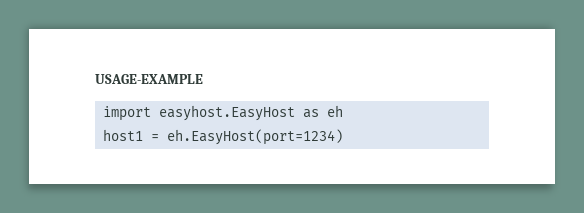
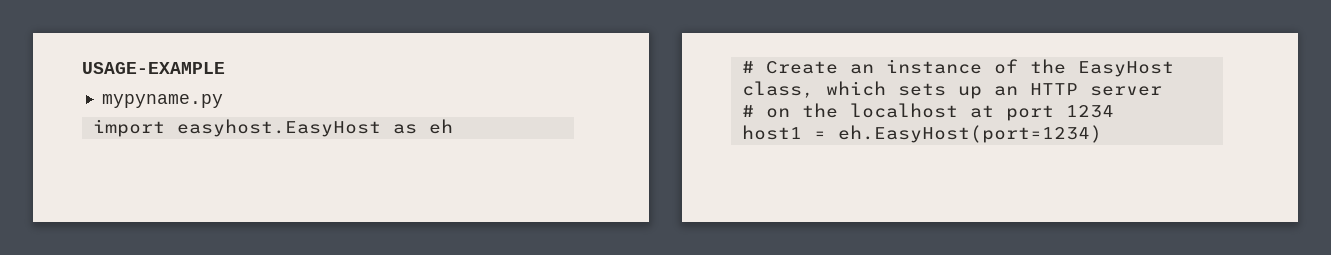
(203, 79) none -> [101,94,223,108] // mypyname.py
(344, 111) none -> [741,59,1174,77] [741,81,1162,99] [741,103,1114,121] // # Create an instance of the EasyHost class, which sets up an HTTP server // # on the localhost at port 1234

